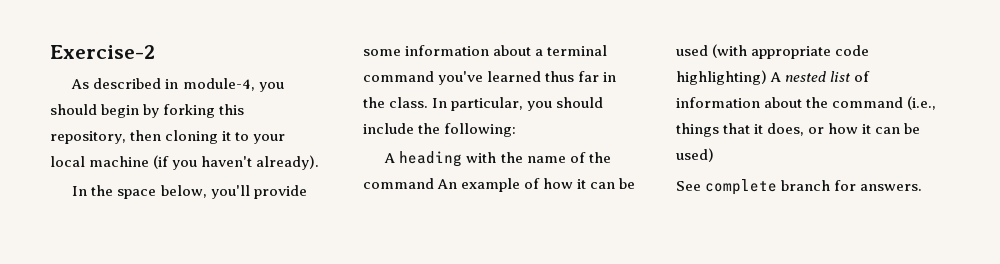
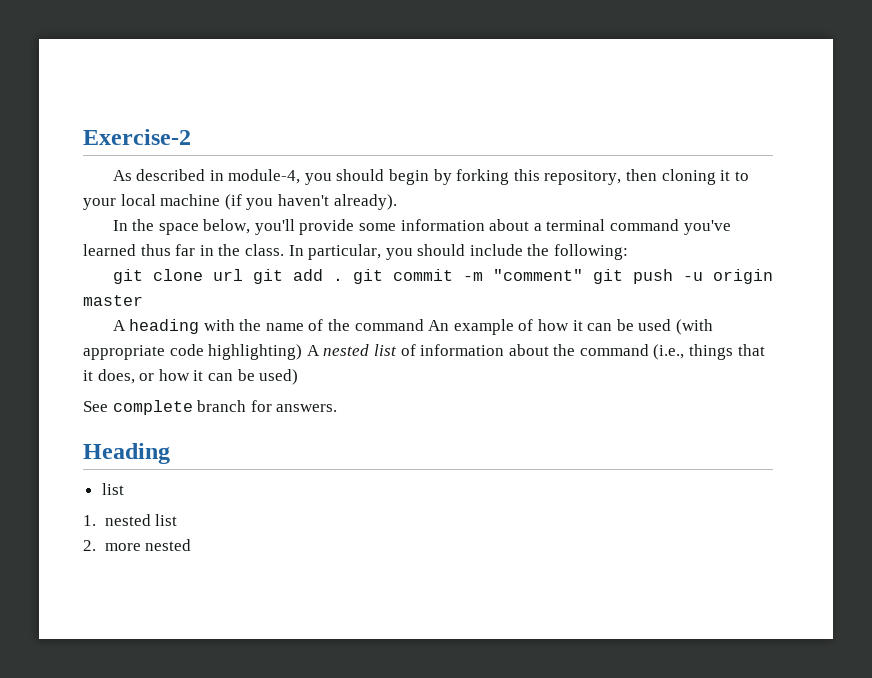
(517, 130) none -> [112,269,773,284] [83,295,143,306] // git clone url git add . git commit -m "comment" git push -u origin master
(923, 187) none -> [83,443,170,464] [101,483,124,495] [83,514,178,526] [83,539,192,551] // Heading // list // 1. nested list // 2. more nested

